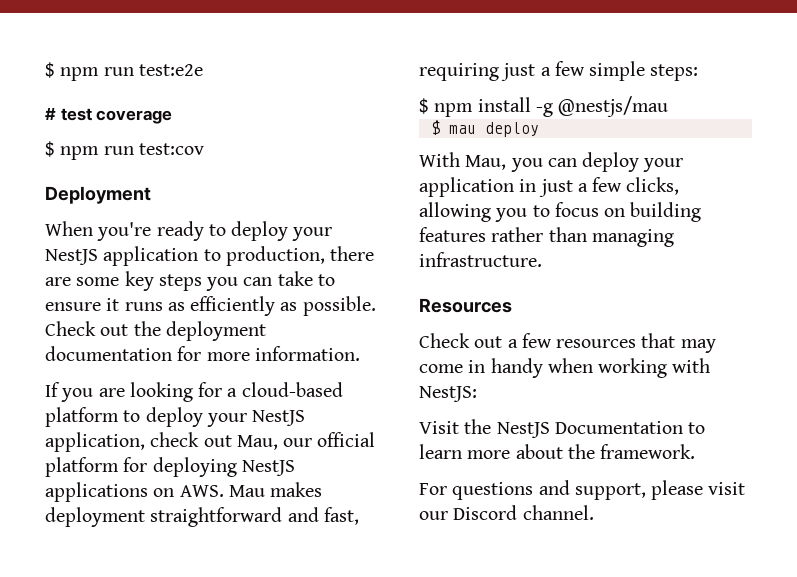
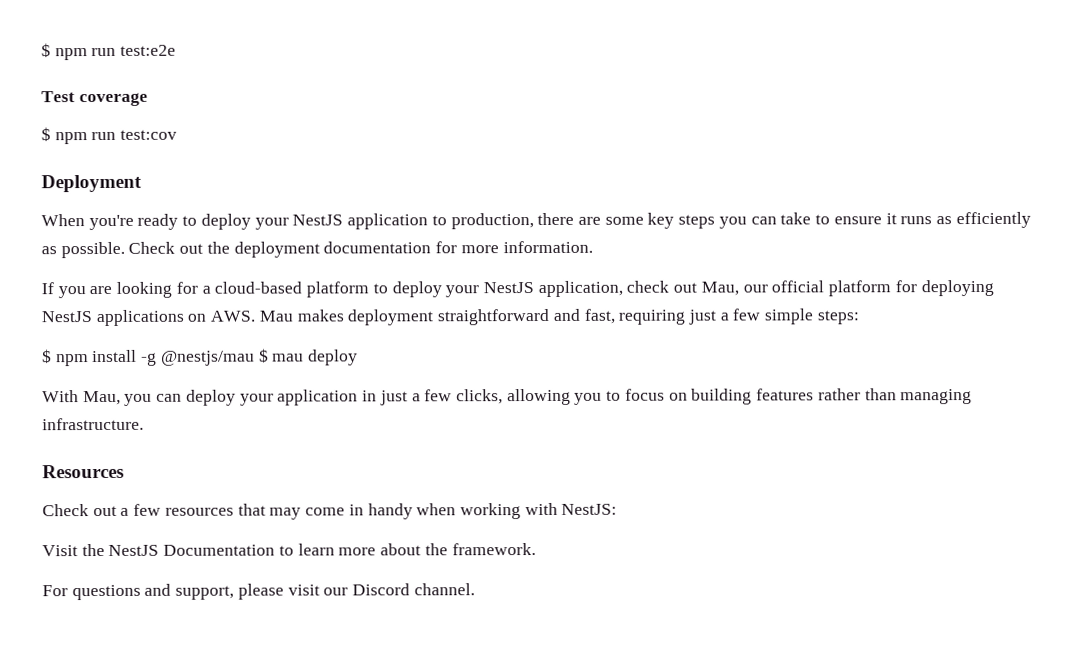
[45,107,92,121] # test -> [41,91,75,103] Test
(669, 106) // -> (255, 358) none

